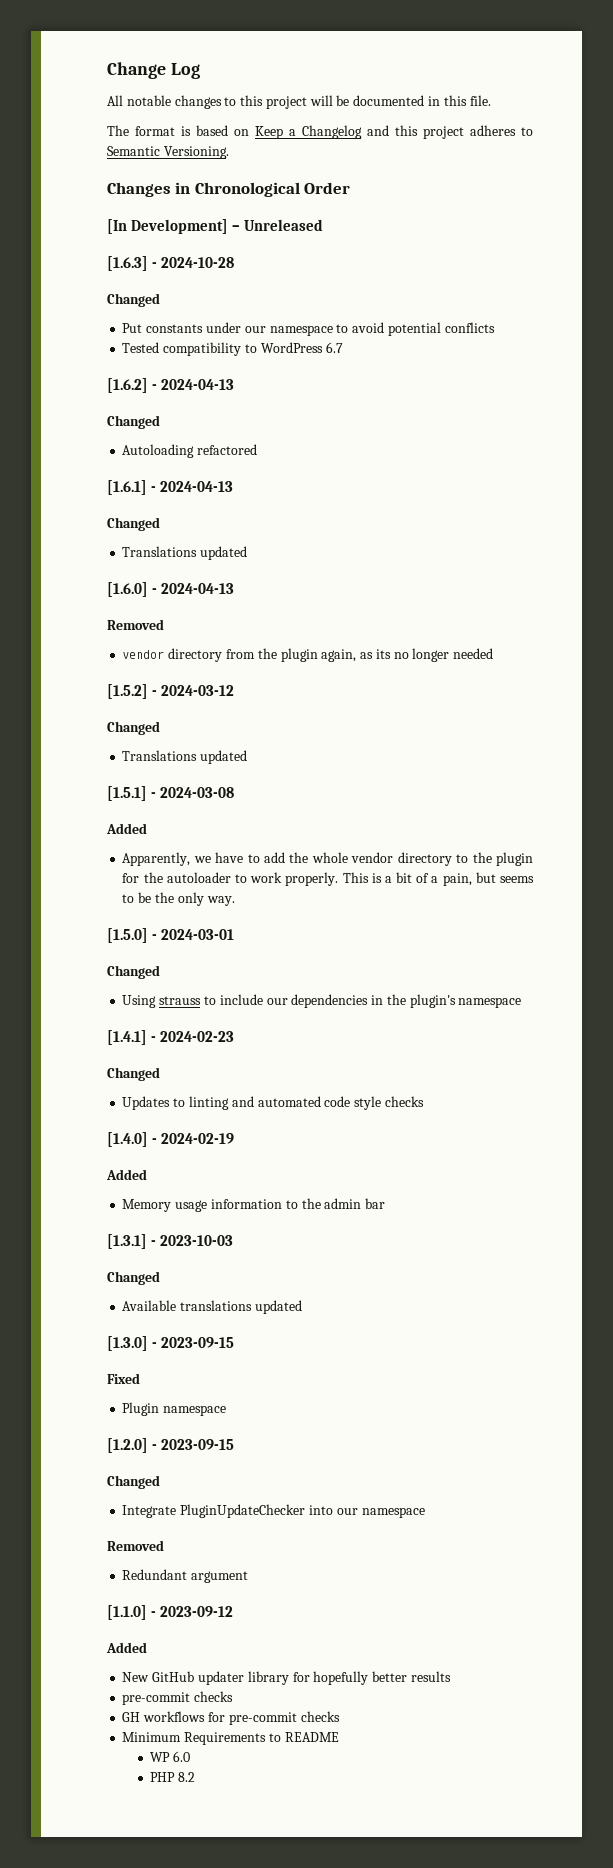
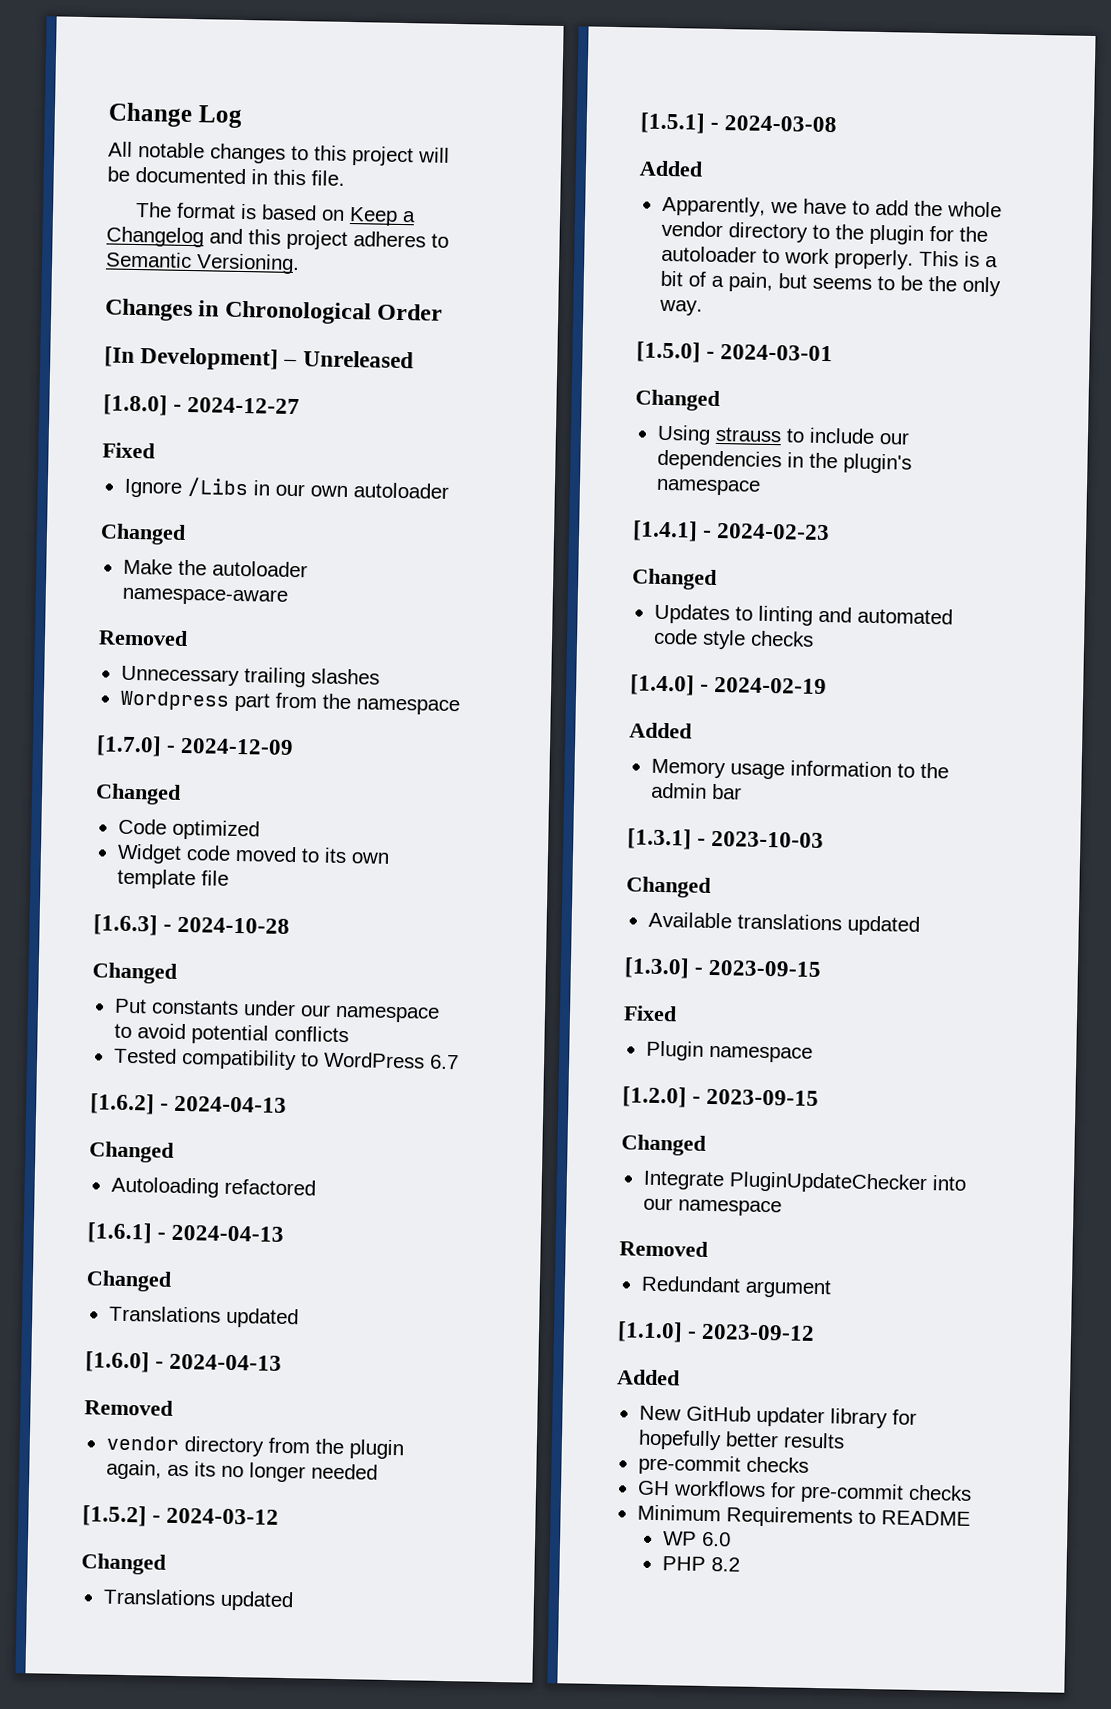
(324, 225) none -> [103,394,301,416] [102,442,155,459] [123,476,449,499] [100,523,186,545] [122,558,308,578] [121,586,288,606] [98,629,188,647] [120,665,380,688] [119,690,460,716] [96,735,295,757] [95,783,181,805] [117,818,260,841] [116,843,390,864] [116,868,229,890] // [1.8.0] - 2024-12-27 // Fixed // Ignore /Libs in our own autoloader // Changed // Make the autoloader namespace-aware // Removed // Unnecessary trailing slashes // Wordpress part from the namespace // [1.7.0] - 2024-12-09 // Changed // Code optimized // Widget code moved to its own template file

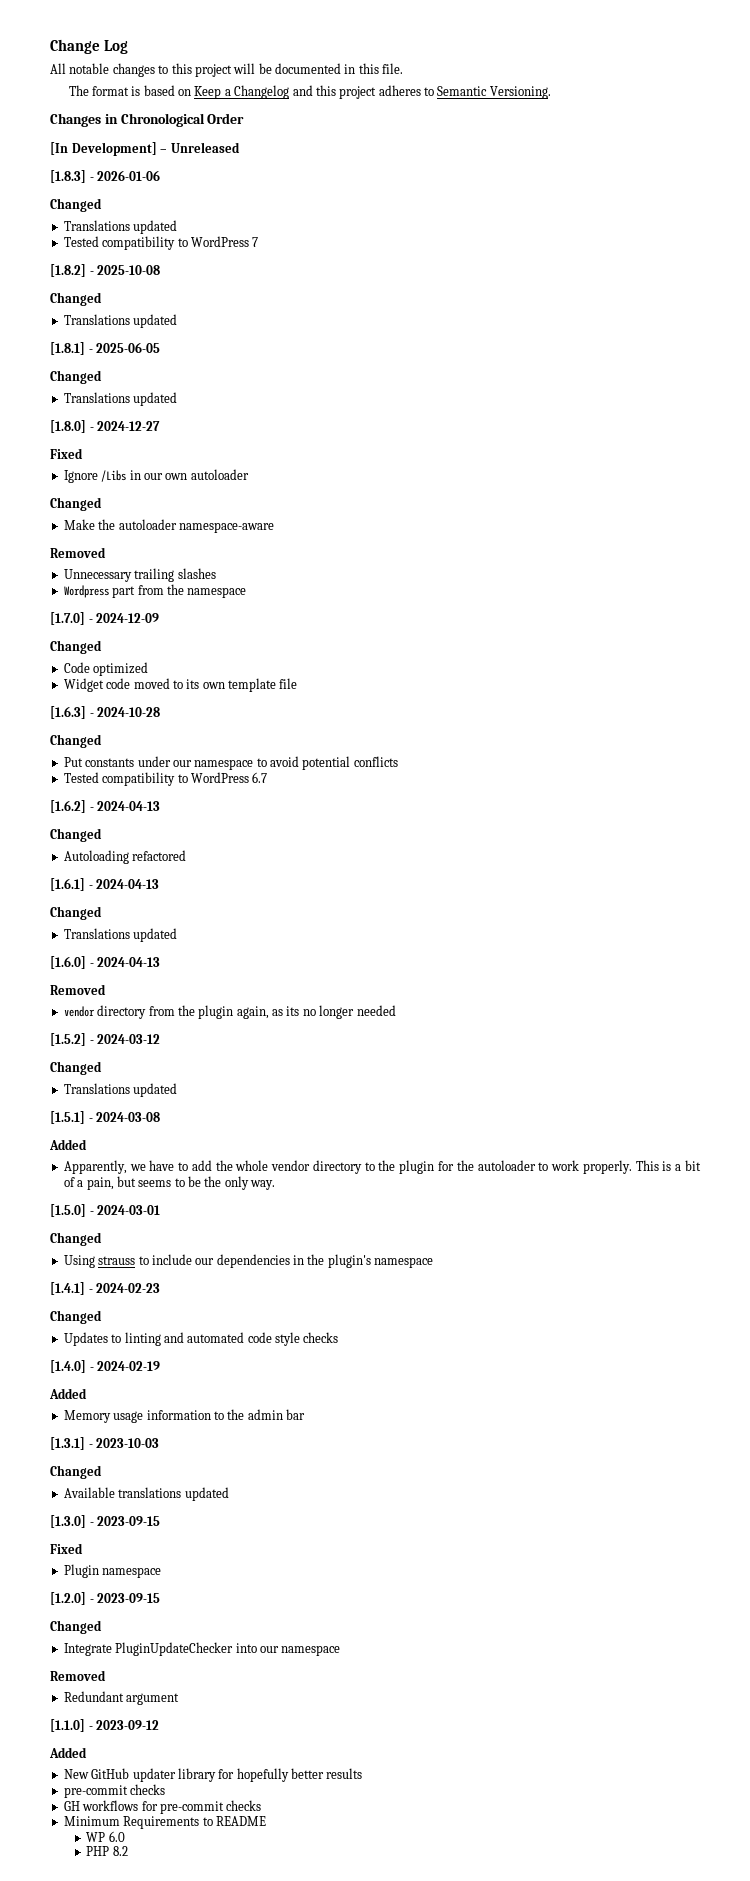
(414, 359) none -> [50,170,161,183] [50,198,102,212] [63,220,178,234] [63,236,259,250] [50,264,161,277] [50,292,102,306] [63,314,178,328] [50,342,161,355] [50,370,102,384] [63,392,178,406] // [1.8.3] - 2026-01-06 // Changed // Translations updated // Tested compatibility to WordPress 7 // [1.8.2] - 2025-10-08 // Changed // Translations updated // [1.8.1] - 2025-06-05 // Changed // Translations updated

